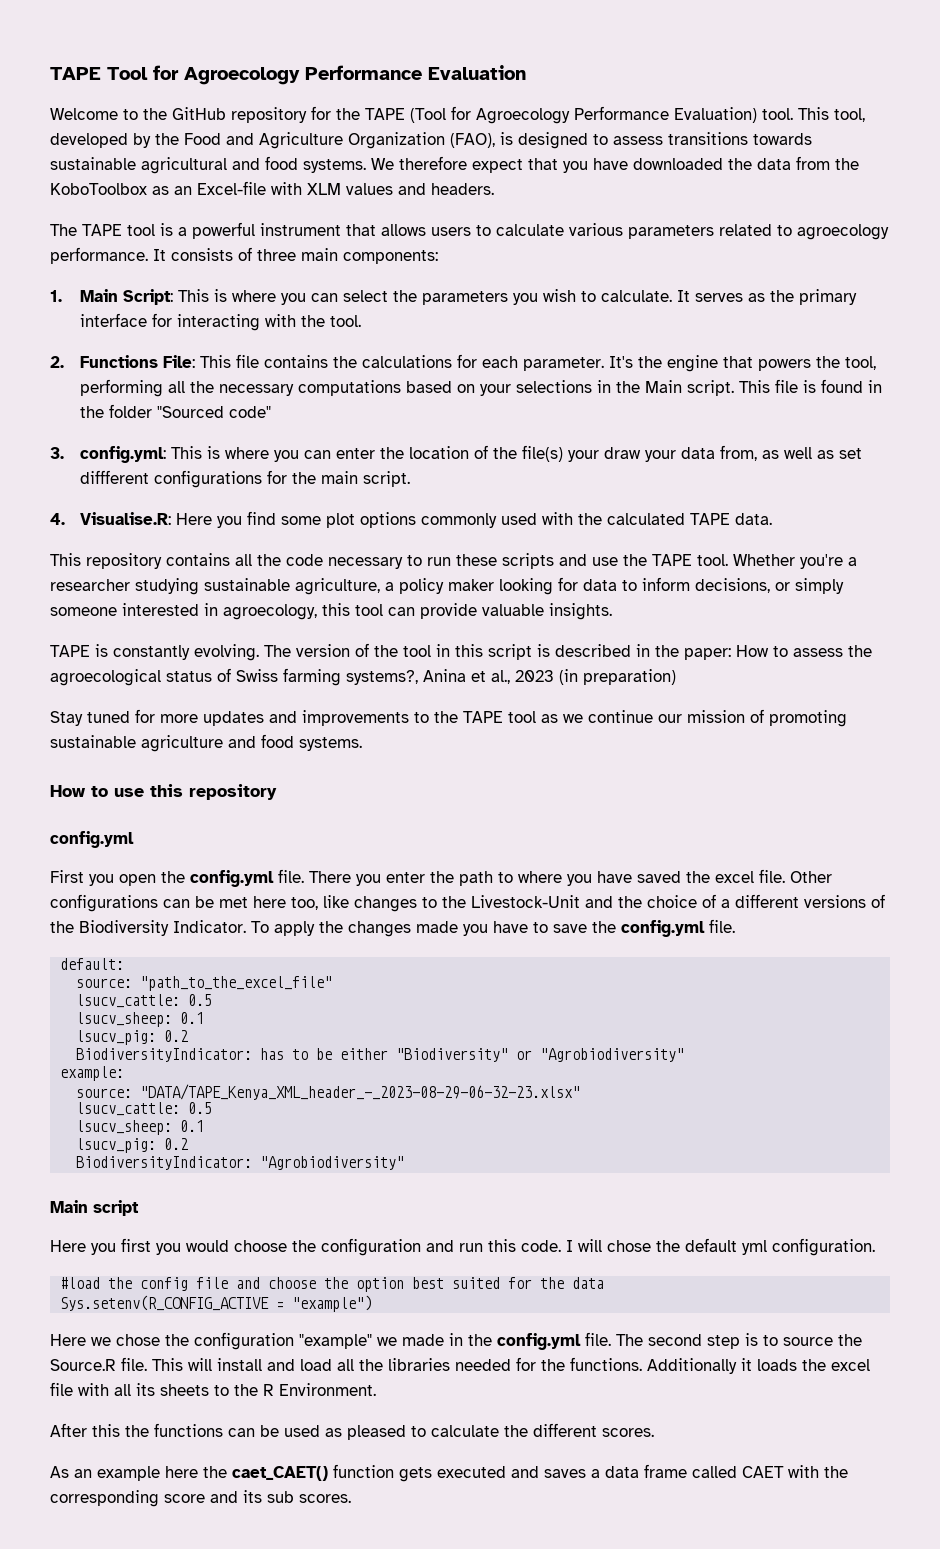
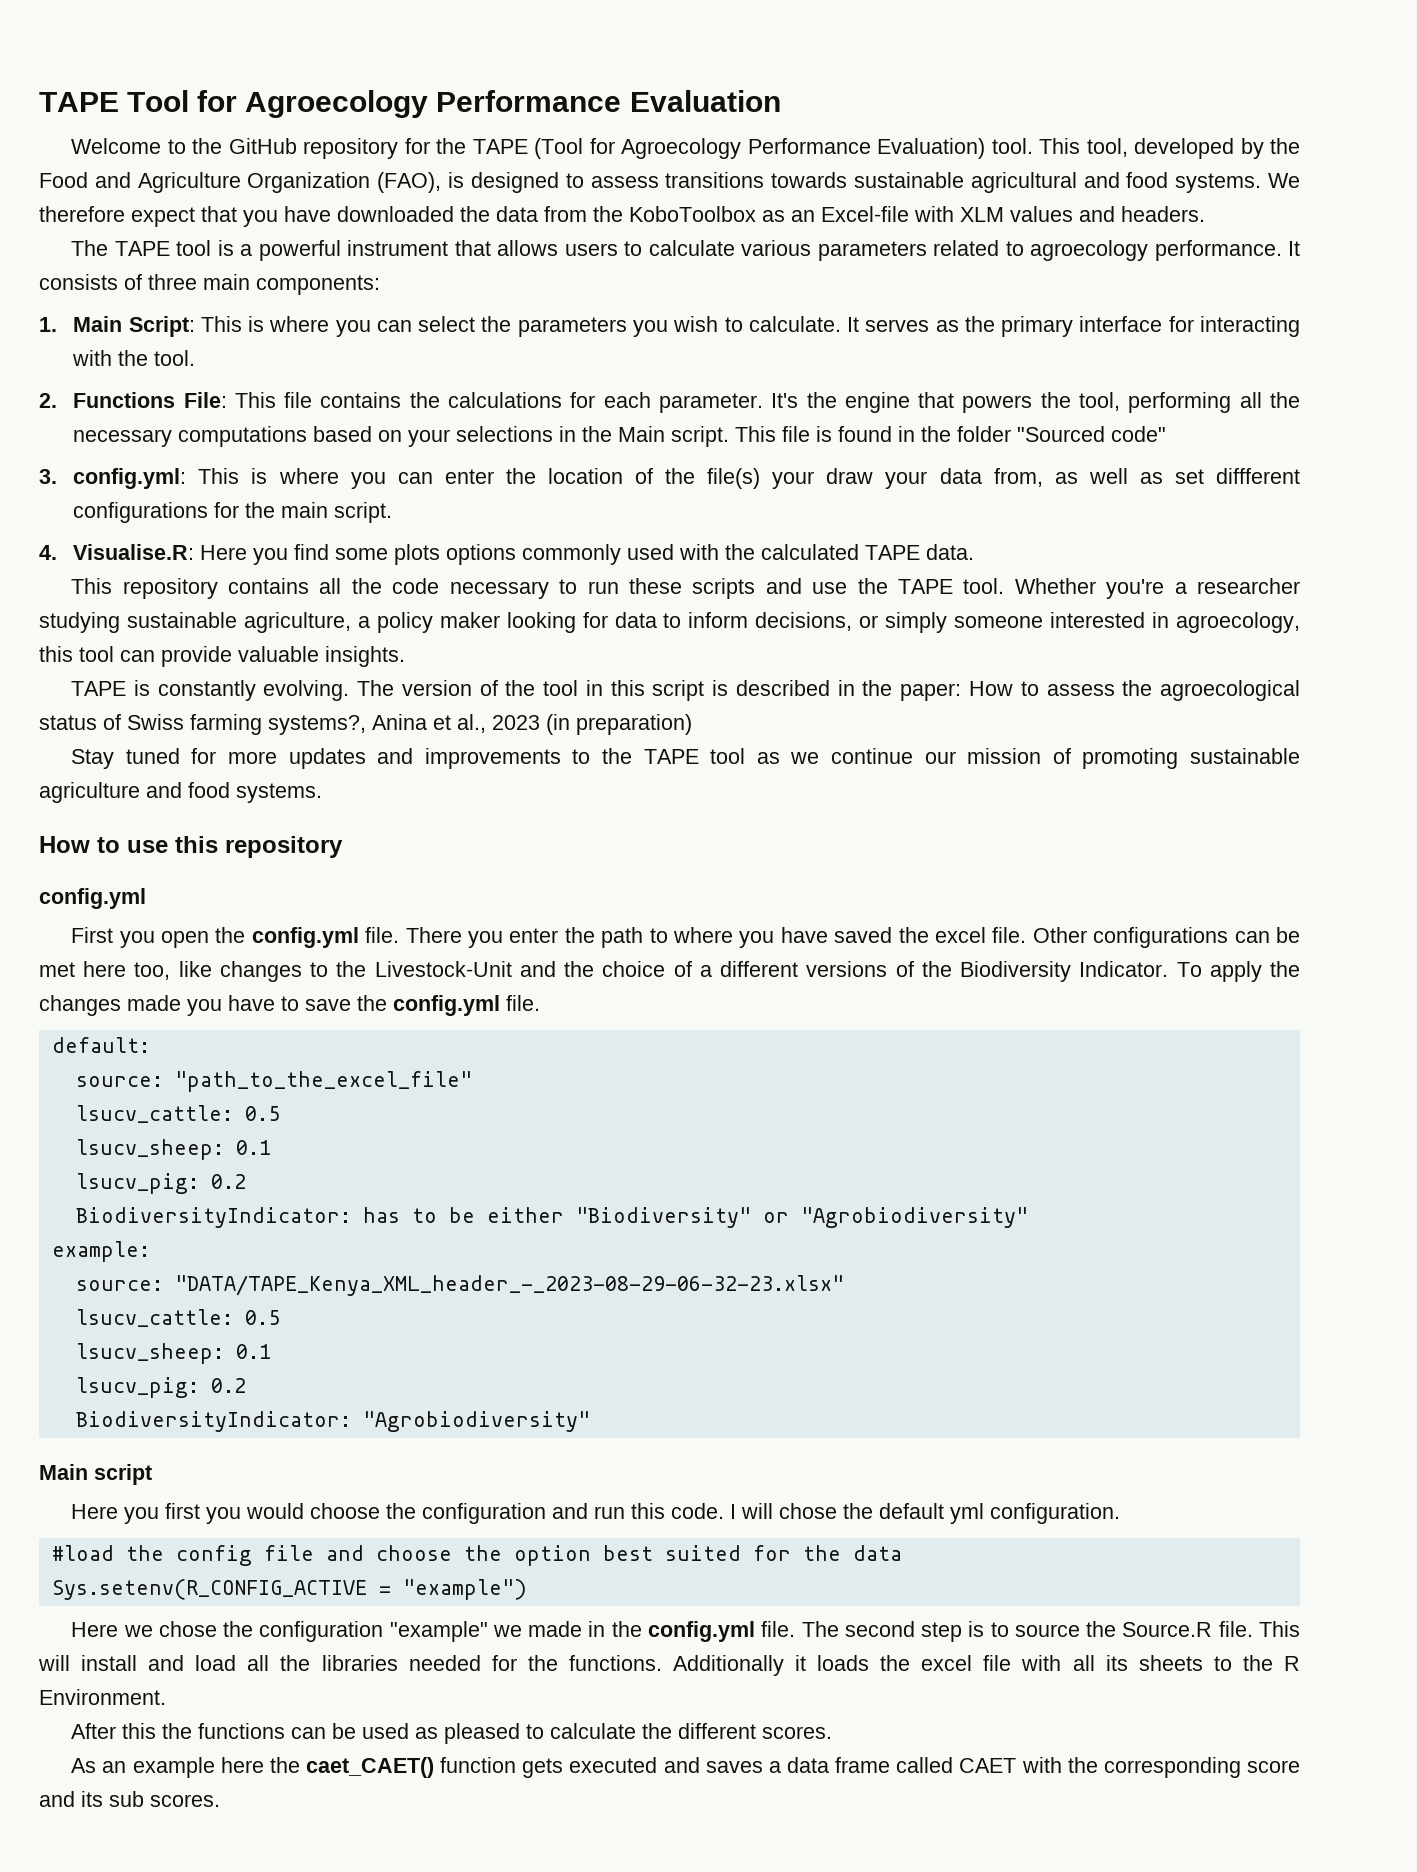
[325,513,355,528] plot -> [394,544,441,565] plots

